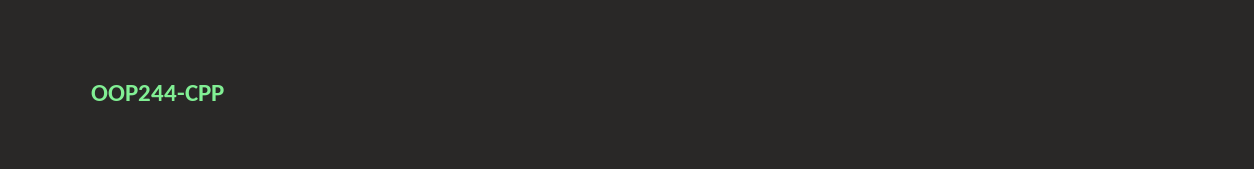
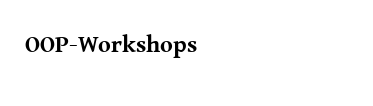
[91,85,224,101] OOP244-CPP -> [25,34,197,58] OOP-Workshops

